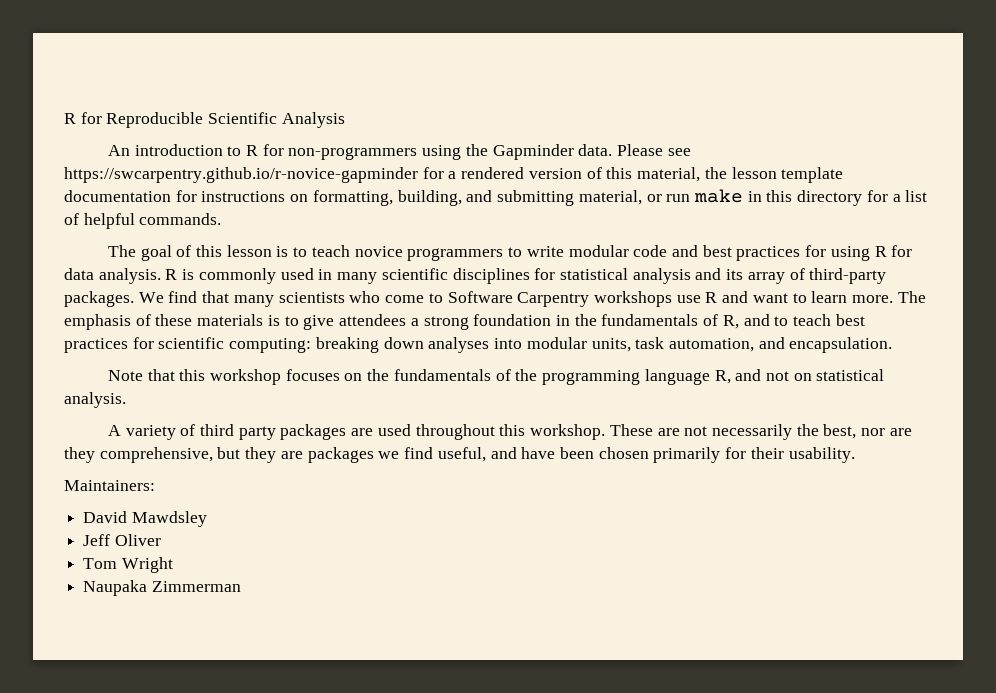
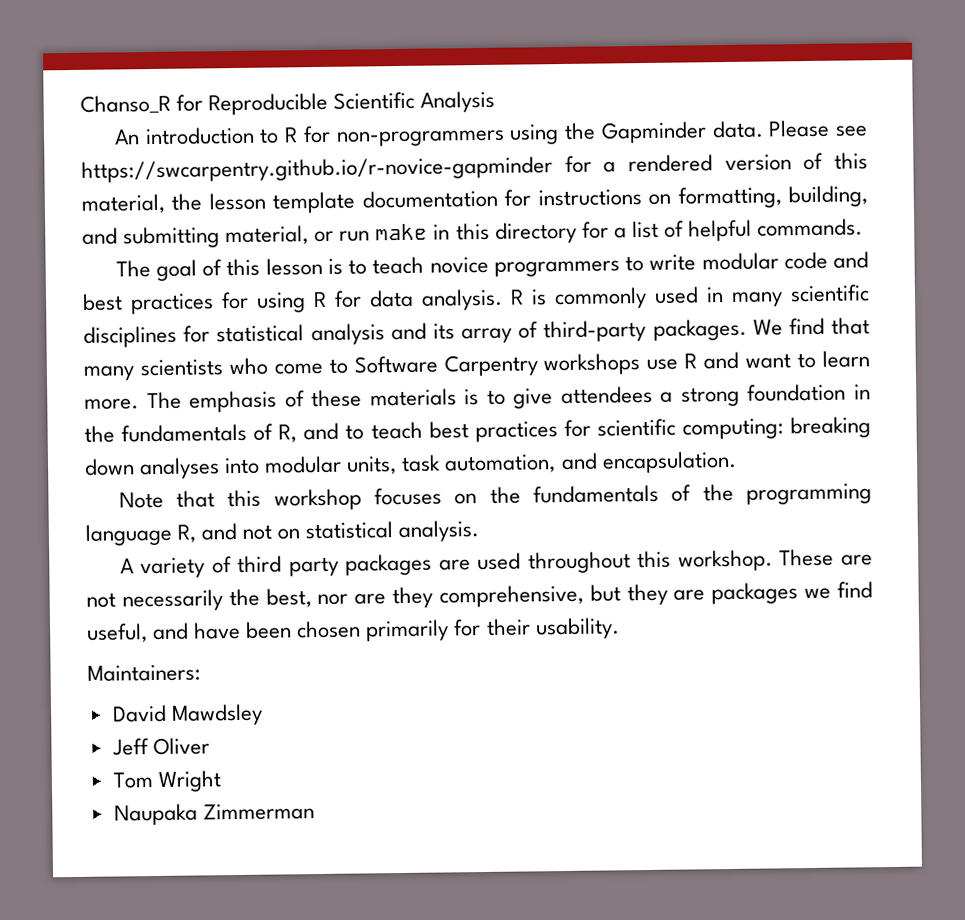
[64,113,76,124] R -> [80,94,171,114] Chanso_R

